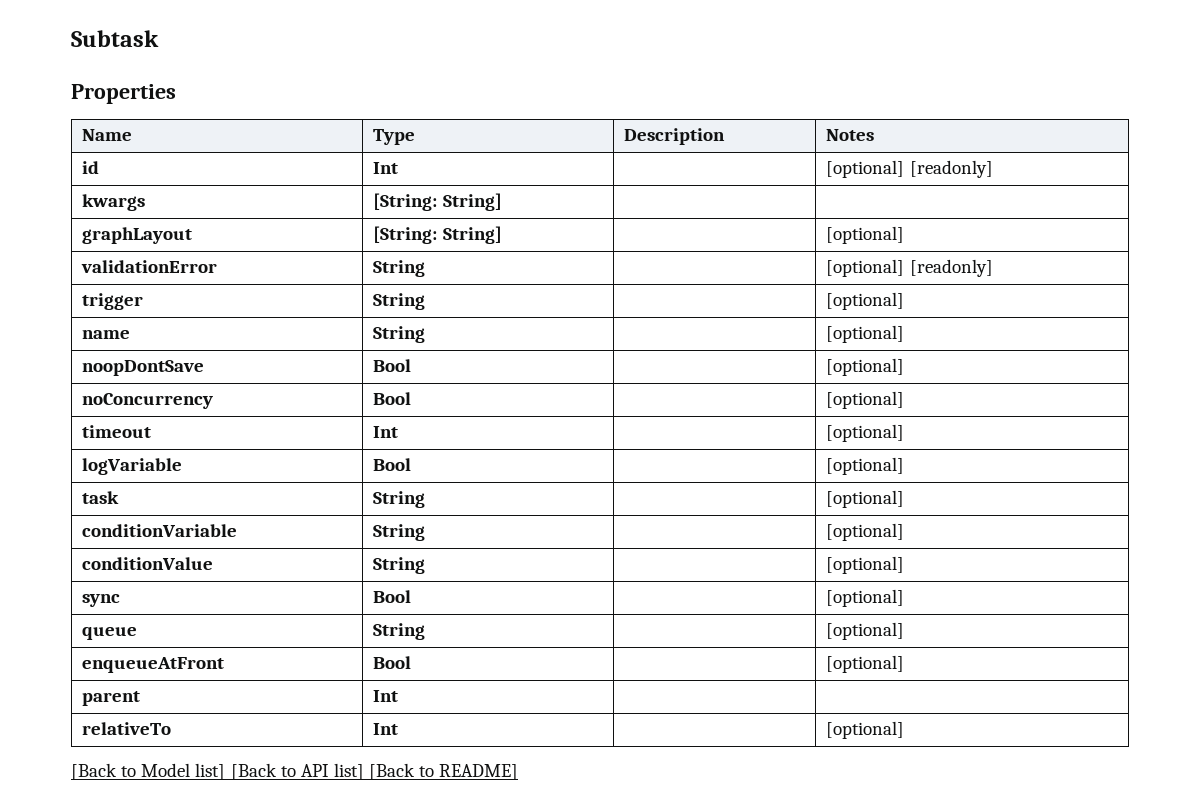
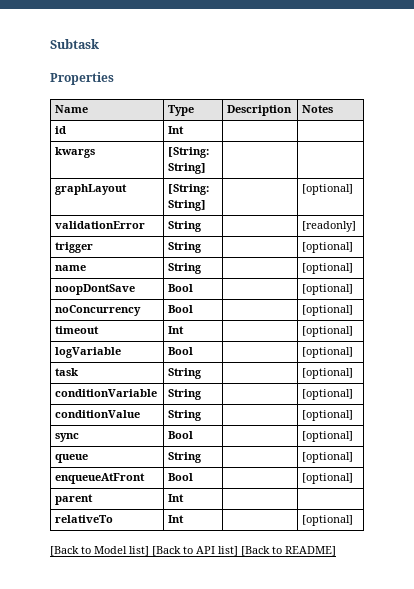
[826,160,993,178] [optional] [readonly] -> (185, 130) none
[826,259,905,277] [optional] -> (203, 226) none

